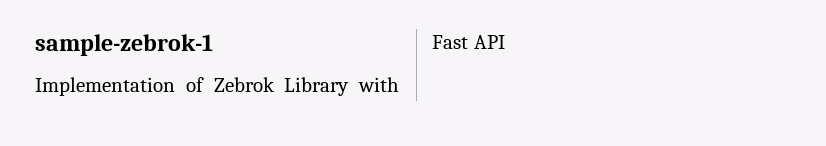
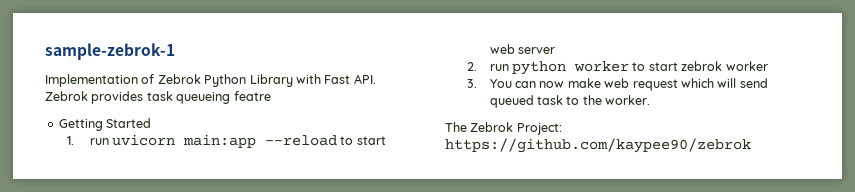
(275, 84) none -> [204,74,247,87] Python
[473,35,505,49] API -> [353,74,376,84] [45,91,271,104] [58,118,152,131] [67,134,386,148] [489,44,556,54] [467,61,768,75] [467,78,768,91] [489,95,651,108] [445,122,562,135] [445,138,751,153] API. Zebrok provides task queueing featre // Getting Started // 1. run uvicorn main:app --reload to start web server // 2. run python worker to start zebrok worker // 3. You can now make web request which will send queued task to the worker. // The Zebrok Project: https://github.com/kaypee90/zebrok

